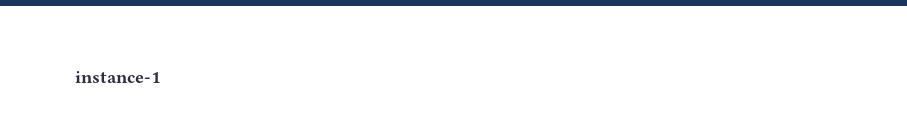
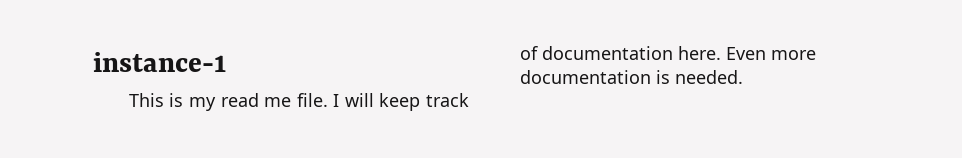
(161, 77) none -> [128,93,469,111] [520,46,816,60] [520,70,743,84] // This is my read me file. I will keep track of documentation here. Even more documentation is needed.

